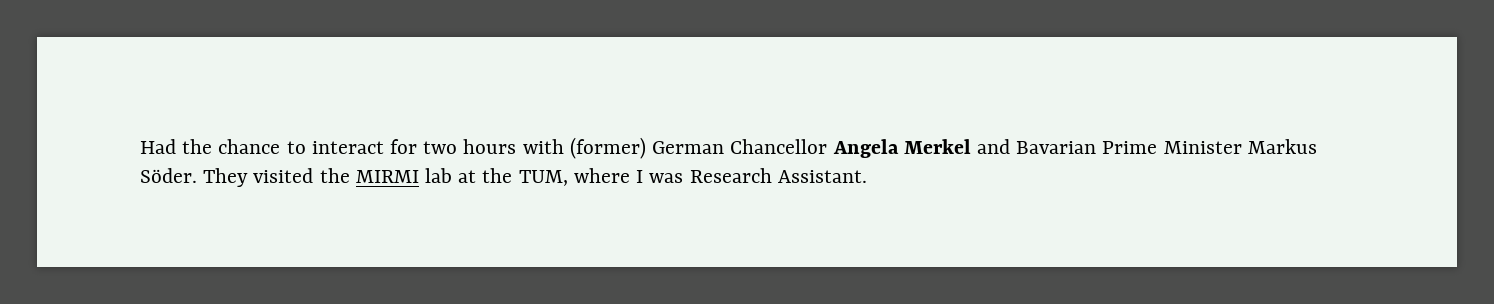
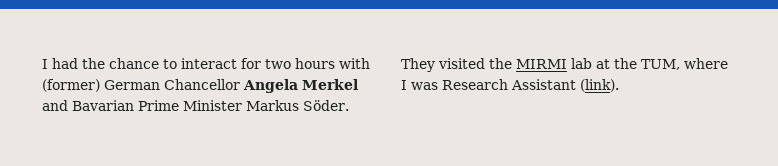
[140,139,176,154] Had -> [42,58,78,69] I had
[777,170,867,183] Assistant. -> [511,79,619,92] Assistant (link).

